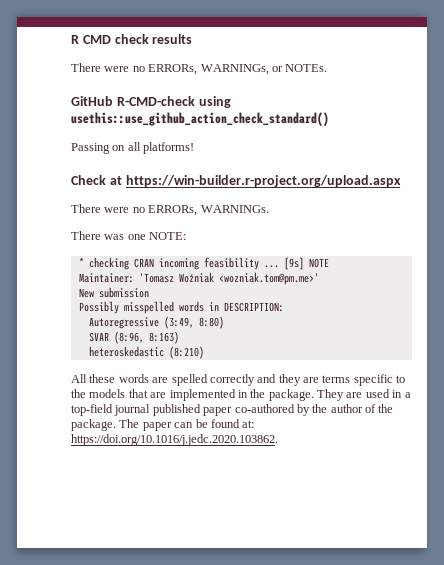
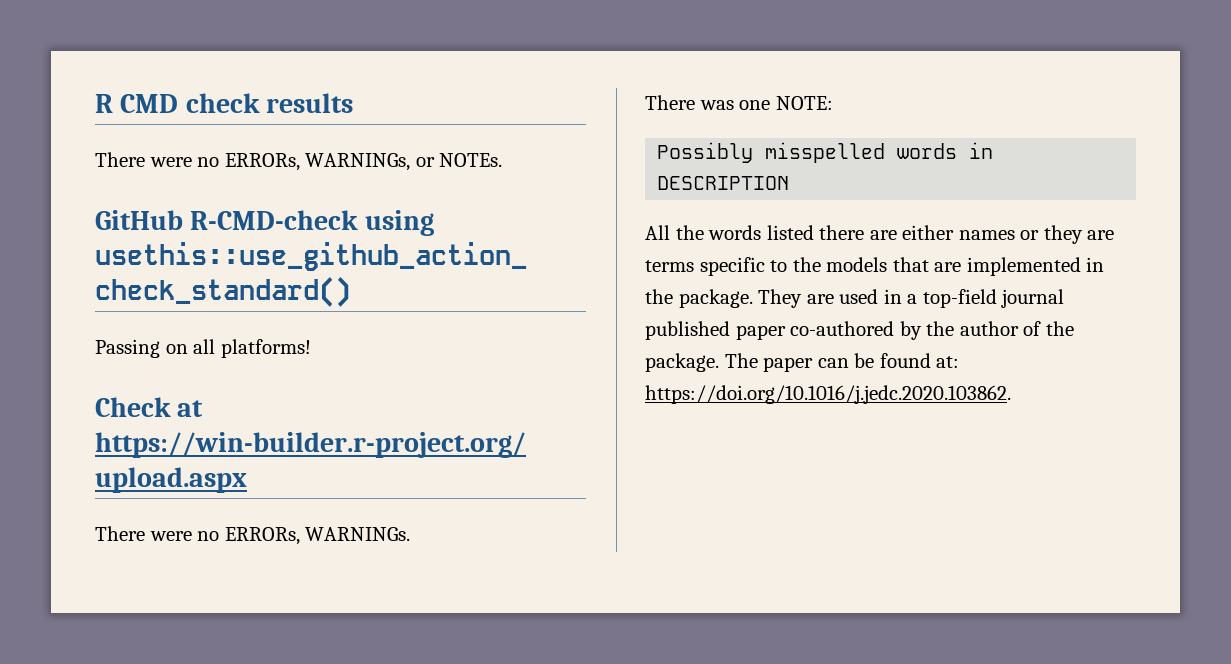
[78,257,329,270] [78,272,319,285] [78,287,149,298] [78,301,284,314] [88,316,224,329] [88,331,179,344] [88,346,204,359] [71,374,277,386] * checking CRAN incoming feasibility ... [9s] NOTE // Maintainer: 'Tomasz Woźniak <wozniak.tom@pm.me>' // New submission // Possibly misspelled words in DESCRIPTION: // Autoregressive (3:49, 8:80) // SVAR (8:96, 8:163) // heteroskedastic (8:210) // All these words are spelled correctly and -> [657,142,994,163] [657,176,790,190] [645,225,1040,240] Possibly misspelled words in DESCRIPTION // All the words listed there are either names or

